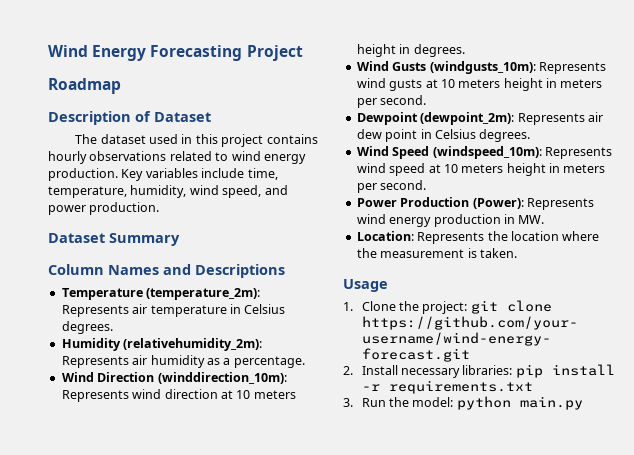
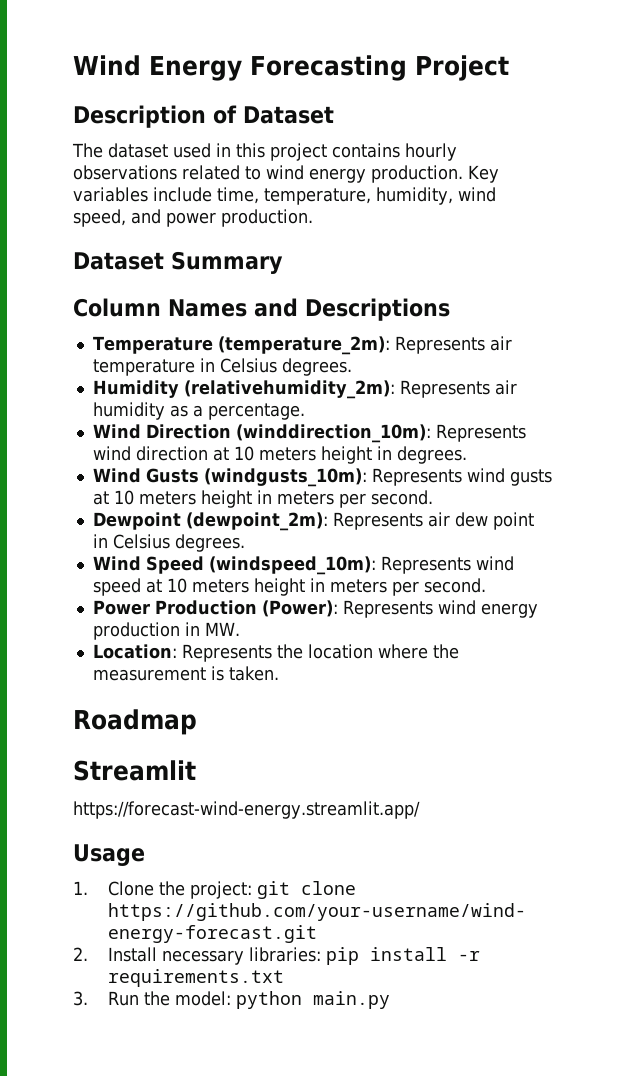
[48,78,121,94] // Roadmap -> (509, 68) none
(517, 253) none -> [73,709,197,735] [73,760,196,781] [73,801,420,819] // Roadmap // Streamlit // https://forecast-wind-energy.streamlit.app/

